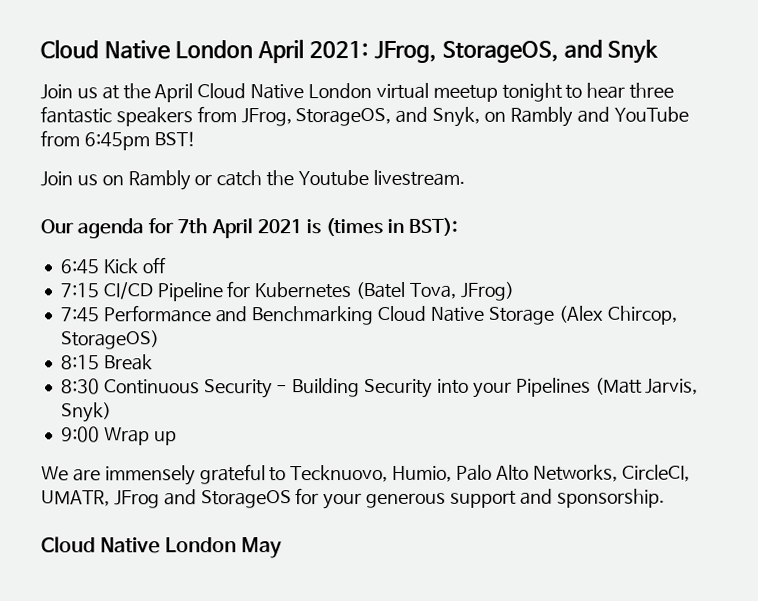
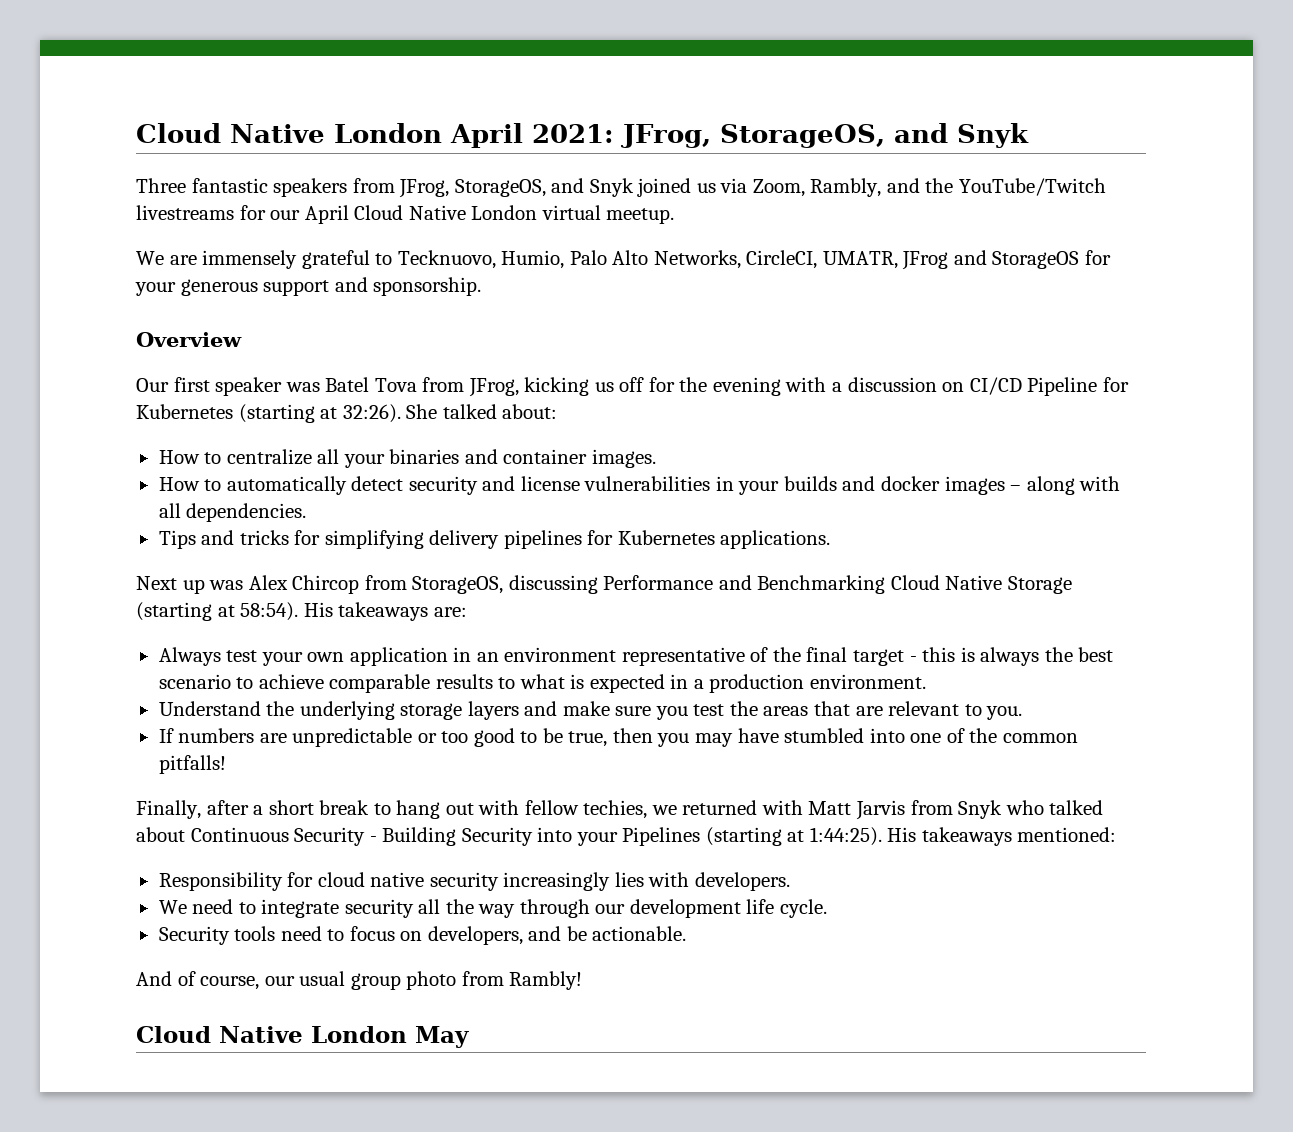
[40,82,675,103] Join us at the April Cloud Native London virtual meetup tonight to hear three -> [136,178,186,193] Three
[432,106,690,127] [40,130,196,151] [40,169,465,191] [40,217,459,239] [59,257,166,275] [59,281,515,302] [60,305,678,326] [60,330,160,350] [60,354,153,371] [60,377,699,399] [60,402,112,423] [60,426,177,446] Snyk, on Rambly and YouTube from 6:45pm BST! // Join us on Rambly or catch the Youtube livestream. // Our agenda for 7th April 2021 is (times in BST): // 6:45 Kick off // 7:15 CI/CD Pipeline for Kubernetes (Batel Tova, JFrog) // 7:45 Performance and Benchmarking Cloud Native Storage (Alex Chircop, StorageOS) // 8:15 Break // 8:30 Continuous Security - Building Security into your Pipelines (Matt Jarvis, Snyk) // 9:00 Wrap up -> [589,178,1107,197] [136,205,675,224] Snyk joined us via Zoom, Rambly, and the YouTube/Twitch livestreams for our April Cloud Native London virtual meetup.
(665, 498) none -> [136,332,242,347] [136,377,1129,397] [136,404,558,423] [158,449,656,468] [158,476,1121,495] [158,503,307,522] [158,530,831,549] [136,575,1072,594] [136,602,467,621] [158,647,1114,666] [158,674,926,693] [158,701,1023,720] [158,728,1078,747] [158,755,226,774] [136,800,1104,820] [136,827,1117,846] [158,872,790,891] [158,899,827,918] [158,926,687,945] [136,971,583,990] // Overview // Our first speaker was Batel Tova from JFrog, kicking us off for the evening with a discussion on CI/CD Pipeline for Kubernetes (starting at 32:26). She talked about: // How to centralize all your binaries and container images. // How to automatically detect security and license vulnerabilities in your builds and docker images – along with all dependencies. // Tips and tricks for simplifying delivery pipelines for Kubernetes applications. // Next up was Alex Chircop from StorageOS, discussing Performance and Benchmarking Cloud Native Storage (starting at 58:54). His takeaways are: // Always test your own application in an environment representative of the final target - this is always the best scenario to achieve comparable results to what is expected in a production environment. // Understand the underlying storage layers and make sure you test the areas that are relevant to you. // If numbers are unpredictable or too good to be true, then you may have stumbled into one of the common pitfalls! // Finally, after a short break to hang out with fellow techies, we returned with Matt Jarvis from Snyk who talked about Continuous Security - Building Security into your Pipelines (starting at 1:44:25). His takeaways mentioned: // Responsibility for cloud native security increasingly lies with developers. // We need to integrate security all the way through our development life cycle. // Security tools need to focus on developers, and be actionable. // And of course, our usual group photo from Rambly!

